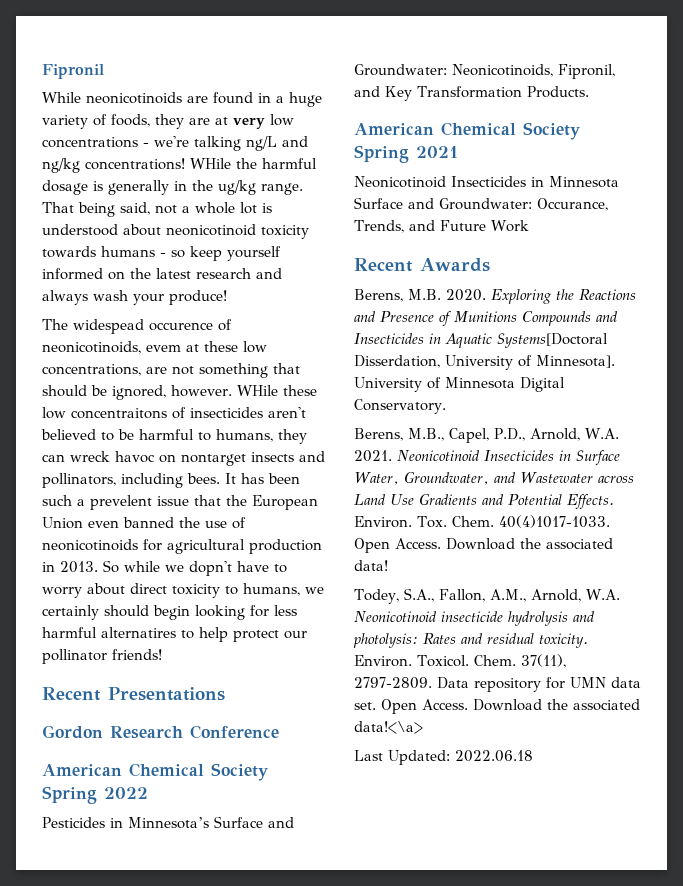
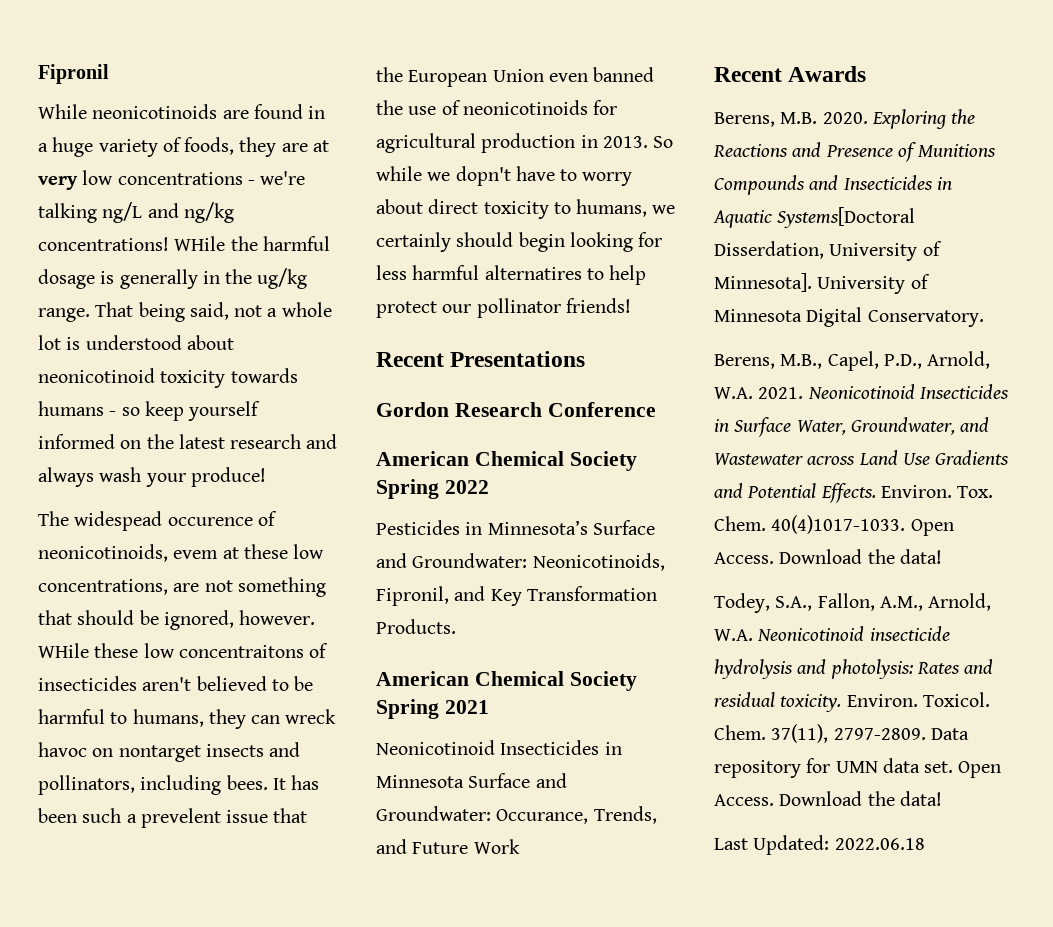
[546,538,613,550] associated -> (895, 556) none
[573,699,640,711] [354,721,423,734] associated data!<\a> -> [899,791,942,806] data!

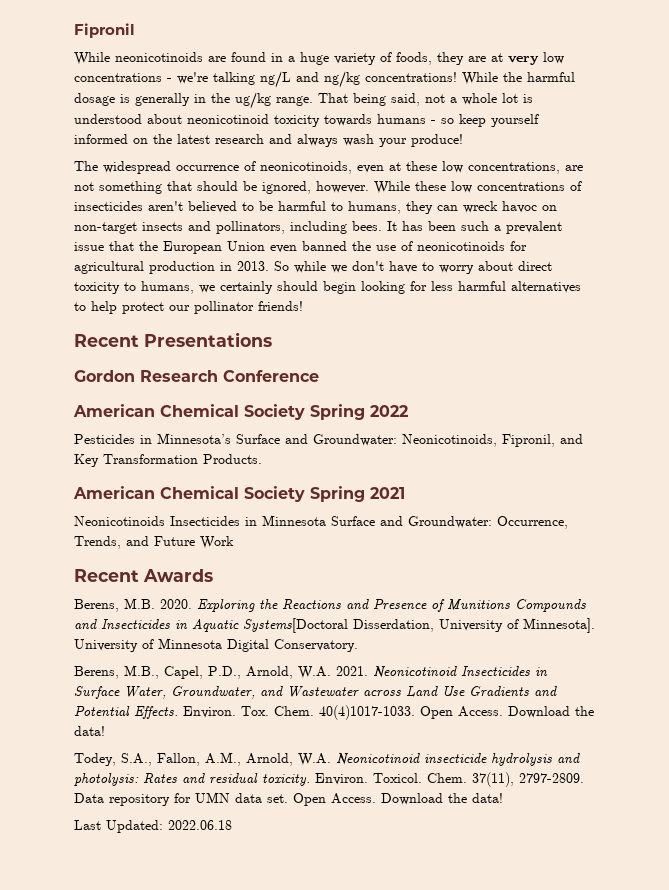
[174,236,226,251] WHile -> [462,72,498,85] While
[74,511,253,531] widespead occurence -> [103,161,239,174] widespread occurrence
[173,550,219,559] evem -> [357,165,384,173] even
[38,643,304,658] WHile these low concentraitons -> [374,181,565,194] While these low concentrations
[118,745,201,762] nontarget -> [74,222,137,234] non-target
[140,808,221,828] prevelent -> [506,221,562,234] prevalent
[455,166,511,186] dopn't -> [352,261,384,271] don't
[484,265,582,280] alternatires -> [511,281,581,293] alternatives
[376,740,495,755] Neonicotinoid -> [74,516,165,526] Neonicotinoids
[496,809,589,824] Occurance, -> [497,516,568,529] Occurrence,

